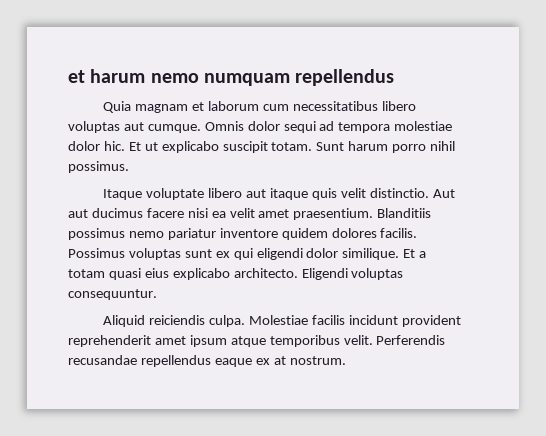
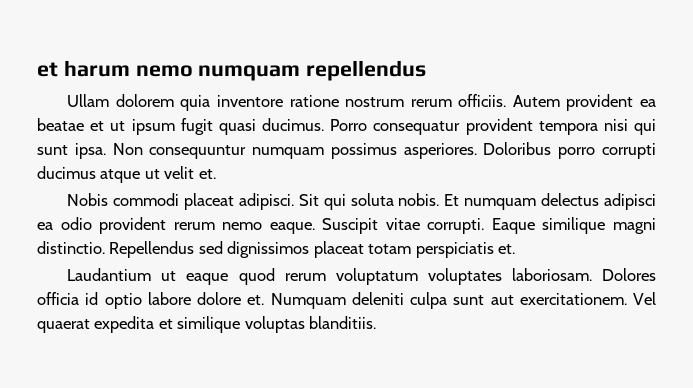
[103,101,416,113] [68,121,453,133] [68,141,456,153] [68,161,129,173] [103,188,455,200] [68,208,432,220] [68,228,418,240] [68,248,427,260] [68,268,404,280] [68,289,157,300] [103,315,461,327] [68,335,446,347] [68,355,346,367] Quia magnam et laborum cum necessitatibus libero voluptas aut cumque. Omnis dolor sequi ad tempora molestiae dolor hic. Et ut explicabo suscipit totam. Sunt harum porro nihil possimus. // Itaque voluptate libero aut itaque quis velit distinctio. Aut aut ducimus facere nisi ea velit amet praesentium. Blanditiis possimus nemo pariatur inventore quidem dolores facilis. Possimus voluptas sunt ex qui eligendi dolor similique. Et a totam quasi eius explicabo architecto. Eligendi voluptas consequuntur. // Aliquid reiciendis culpa. Molestiae facilis incidunt provident reprehenderit amet ipsum atque temporibus velit. Perferendis recusandae repellendus eaque ex at nostrum. -> [67,94,657,111] [37,118,656,135] [37,142,656,159] [37,166,216,183] [67,193,657,210] [37,217,656,234] [37,241,516,258] [67,268,657,285] [37,292,656,309] [37,316,377,333] Ullam dolorem quia inventore ratione nostrum rerum officiis. Autem provident ea beatae et ut ipsum fugit quasi ducimus. Porro consequatur provident tempora nisi qui sunt ipsa. Non consequuntur numquam possimus asperiores. Doloribus porro corrupti ducimus atque ut velit et. // Nobis commodi placeat adipisci. Sit qui soluta nobis. Et numquam delectus adipisci ea odio provident rerum nemo eaque. Suscipit vitae corrupti. Eaque similique magni distinctio. Repellendus sed dignissimos placeat totam perspiciatis et. // Laudantium ut eaque quod rerum voluptatum voluptates laboriosam. Dolores officia id optio labore dolore et. Numquam deleniti culpa sunt aut exercitationem. Vel quaerat expedita et similique voluptas blanditiis.

